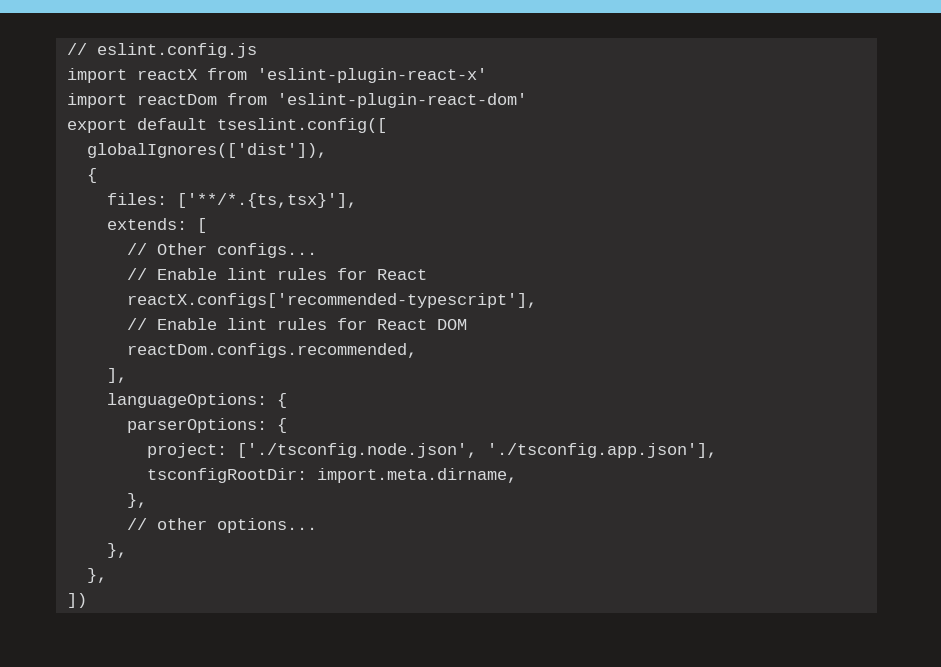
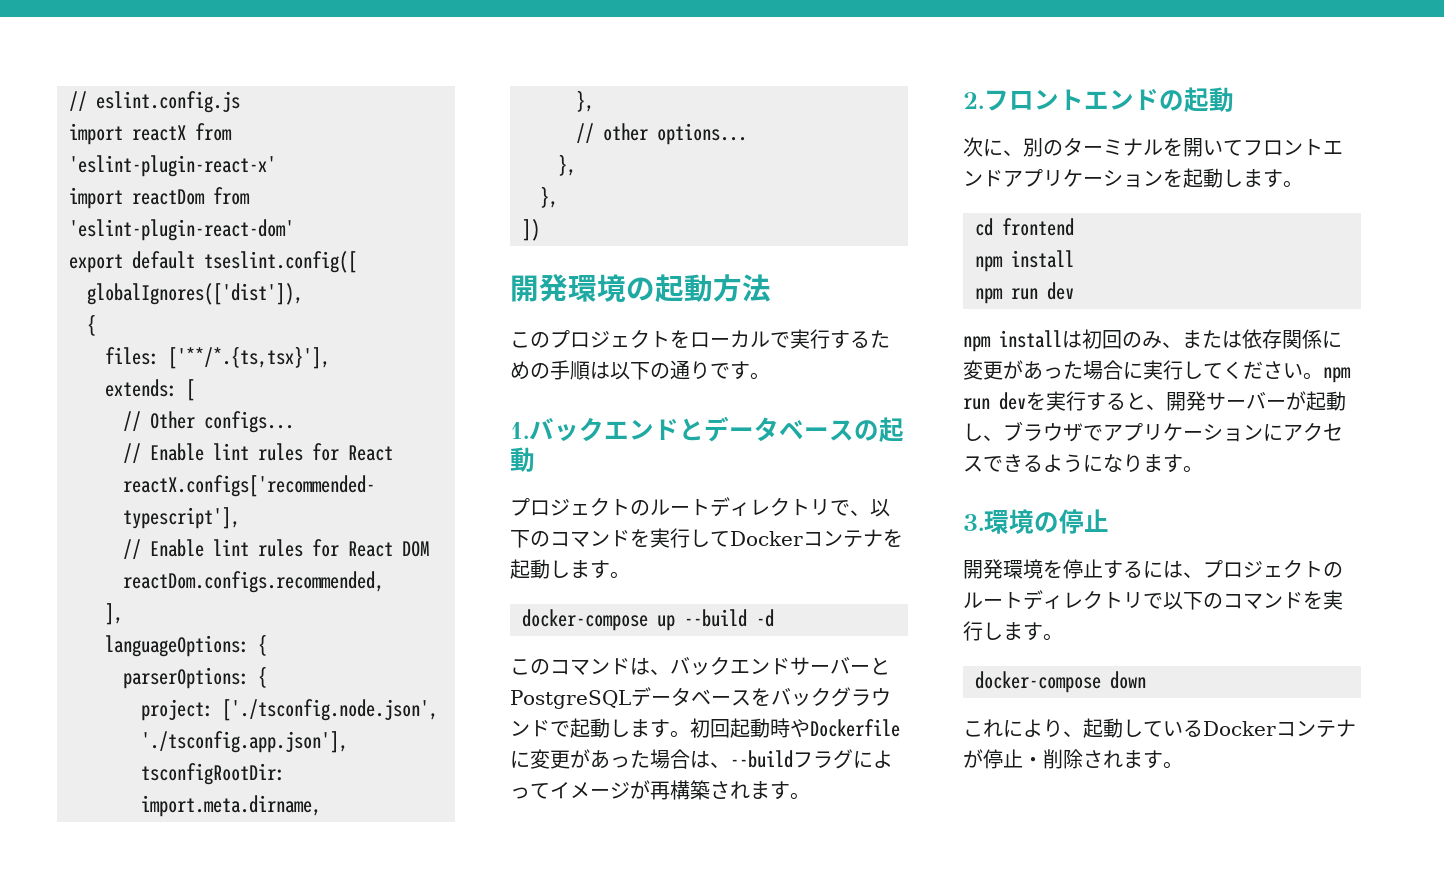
(87, 600) none -> [510,274,771,303] [510,329,890,349] [510,360,770,380] [510,416,904,443] [510,447,535,472] [510,497,890,517] [510,528,903,548] [510,559,630,579] [522,609,774,631] [510,656,890,676] [510,687,891,709] [510,718,900,738] [510,749,893,769] [510,780,810,800] [963,87,1234,113] [963,137,1343,157] [963,168,1303,188] [975,218,1074,236] [975,250,1074,272] [975,282,1074,304] [963,329,1342,352] [963,360,1351,383] [963,391,1346,411] [963,421,1343,442] [963,454,1203,473] [963,509,1109,534] [963,559,1343,579] [963,590,1343,610] [963,621,1063,641] [975,671,1146,693] [963,718,1356,738] [963,749,1183,769] // 開発環境の起動方法 // このプロジェクトをローカルで実行するための手順は以下の通りです。 // 1.バックエンドとデータベースの起動 // プロジェクトのルートディレクトリで、以下のコマンドを実行してDockerコンテナを起動します。 // docker-compose up --build -d // このコマンドは、バックエンドサーバーとPostgreSQLデータベースをバックグラウンドで起動します。初回起動時やDockerfileに変更があった場合は、--buildフラグによってイメージが再構築されます。 // 2.フロントエンドの起動 // 次に、別のターミナルを開いてフロントエンドアプリケーションを起動します。 // cd frontend // npm install // npm run dev // npm installは初回のみ、または依存関係に変更があった場合に実行してください。npm run devを実行すると、開発サーバーが起動し、ブラウザでアプリケーションにアクセスできるようになります。 // 3.環境の停止 // 開発環境を停止するには、プロジェクトのルートディレクトリで以下のコマンドを実行します。 // docker-compose down // これにより、起動しているDockerコンテナが停止・削除されます。

